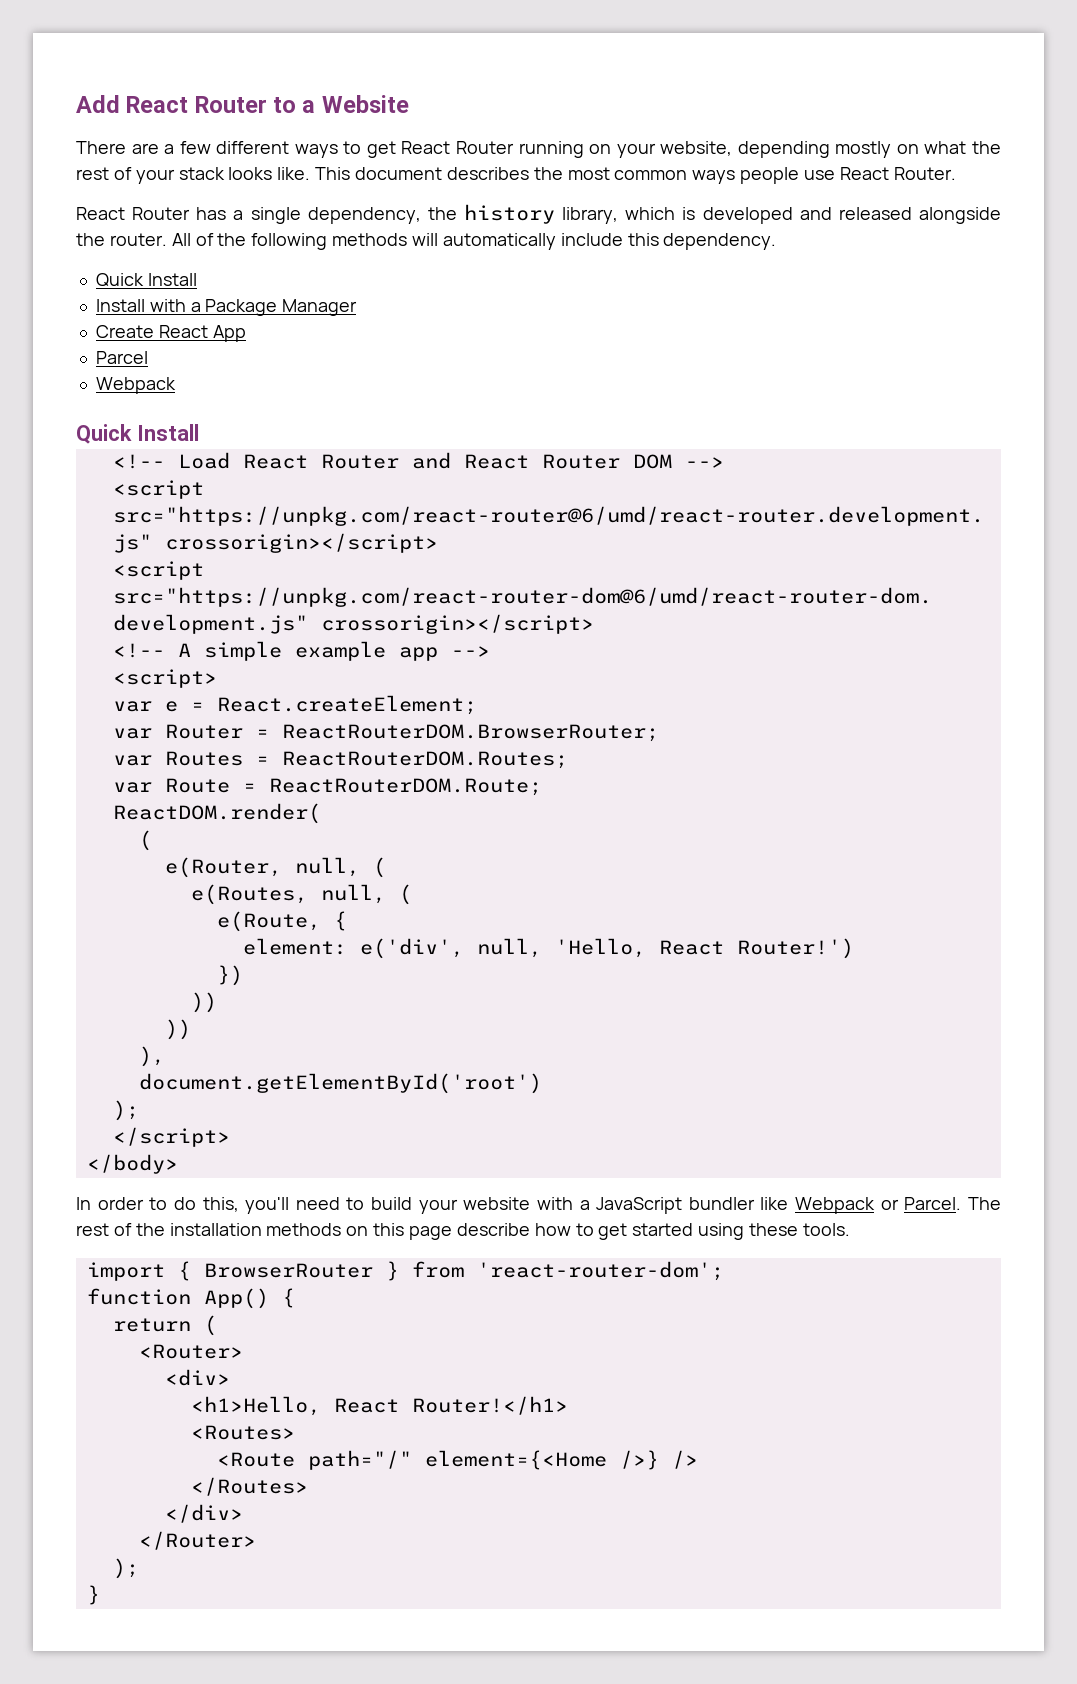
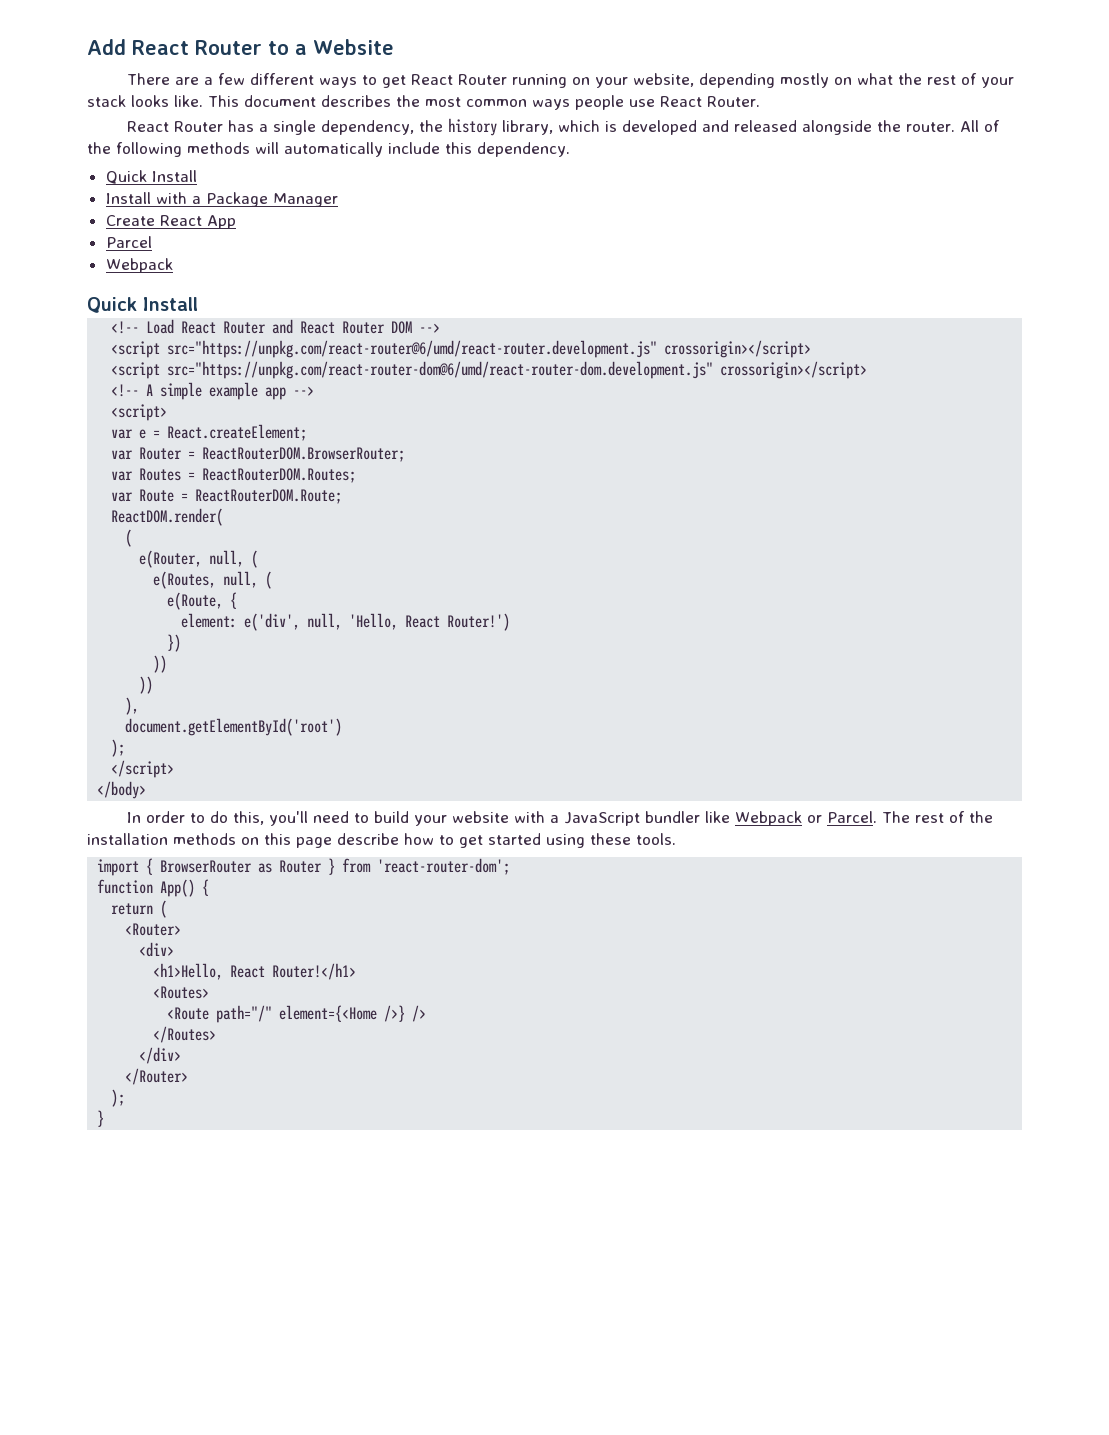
(373, 1270) none -> [258,860,323,873] as Router

